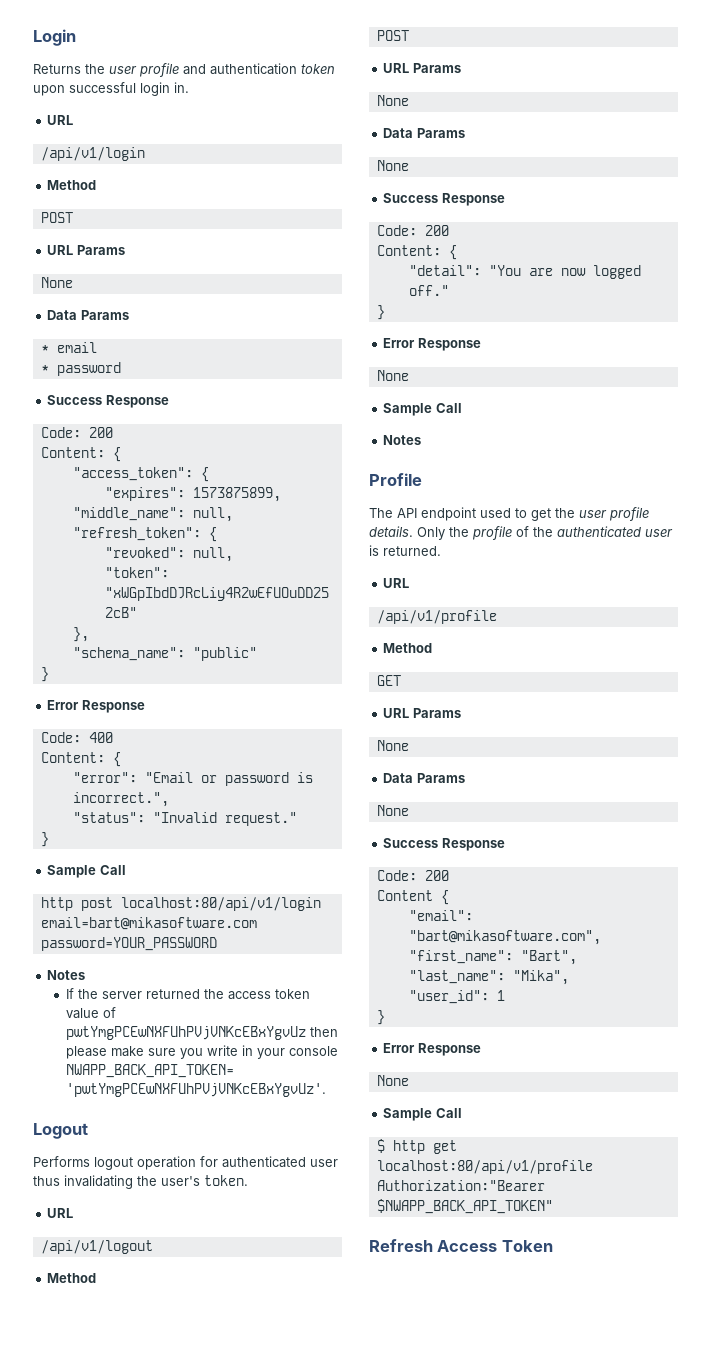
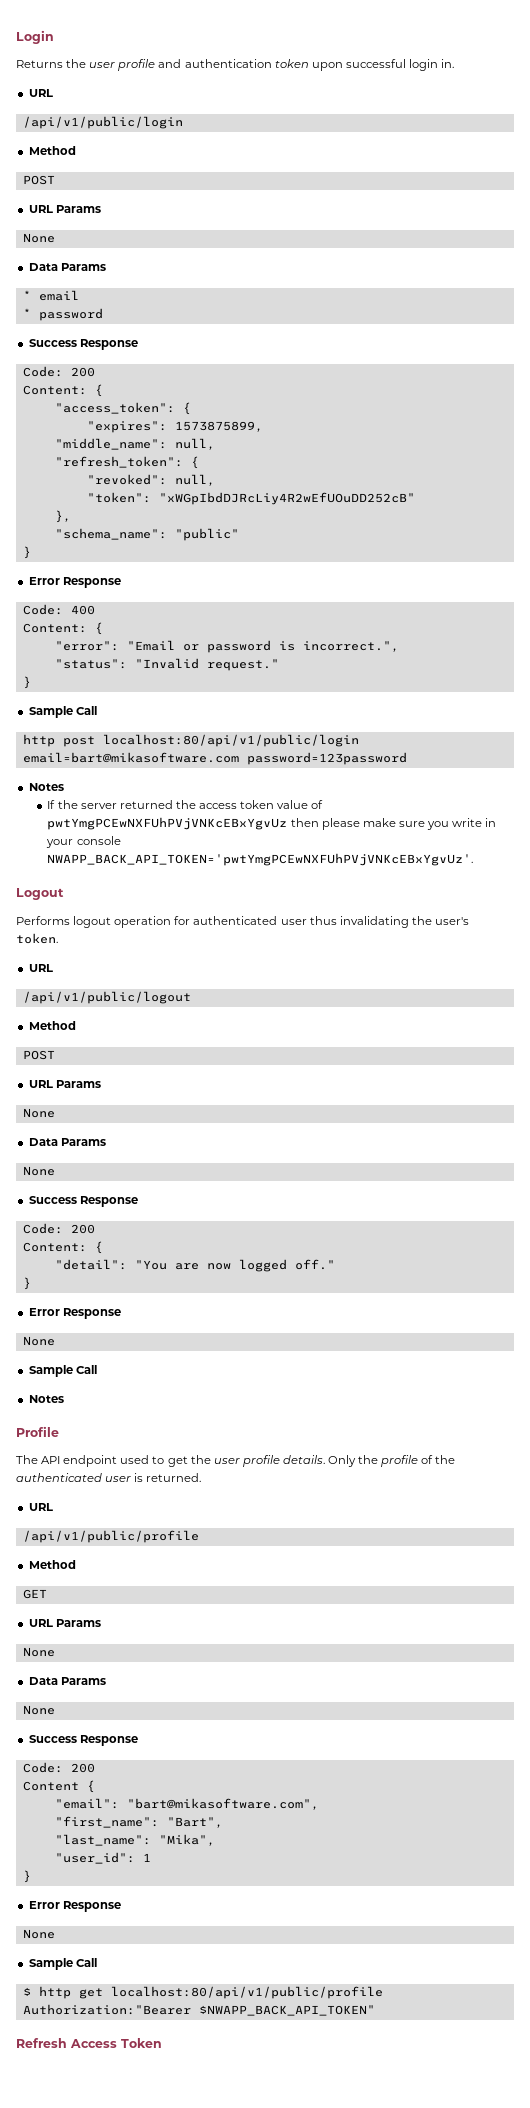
[40,147,145,161] /api/v1/login -> [22,116,183,129] /api/v1/public/login
[120,897,321,911] [40,917,257,930] [40,937,217,951] localhost:80/api/v1/login email=bart@mikasoftware.com password=YOUR_PASSWORD -> [102,734,359,747] [22,752,407,765] localhost:80/api/v1/public/login email=bart@mikasoftware.com password=123password
[40,1240,153,1254] /api/v1/logout -> [22,991,191,1004] /api/v1/public/logout
[376,610,497,624] /api/v1/profile -> [22,1530,199,1543] /api/v1/public/profile
[376,1160,593,1174] localhost:80/api/v1/profile -> [110,1986,383,1999] localhost:80/api/v1/public/profile

